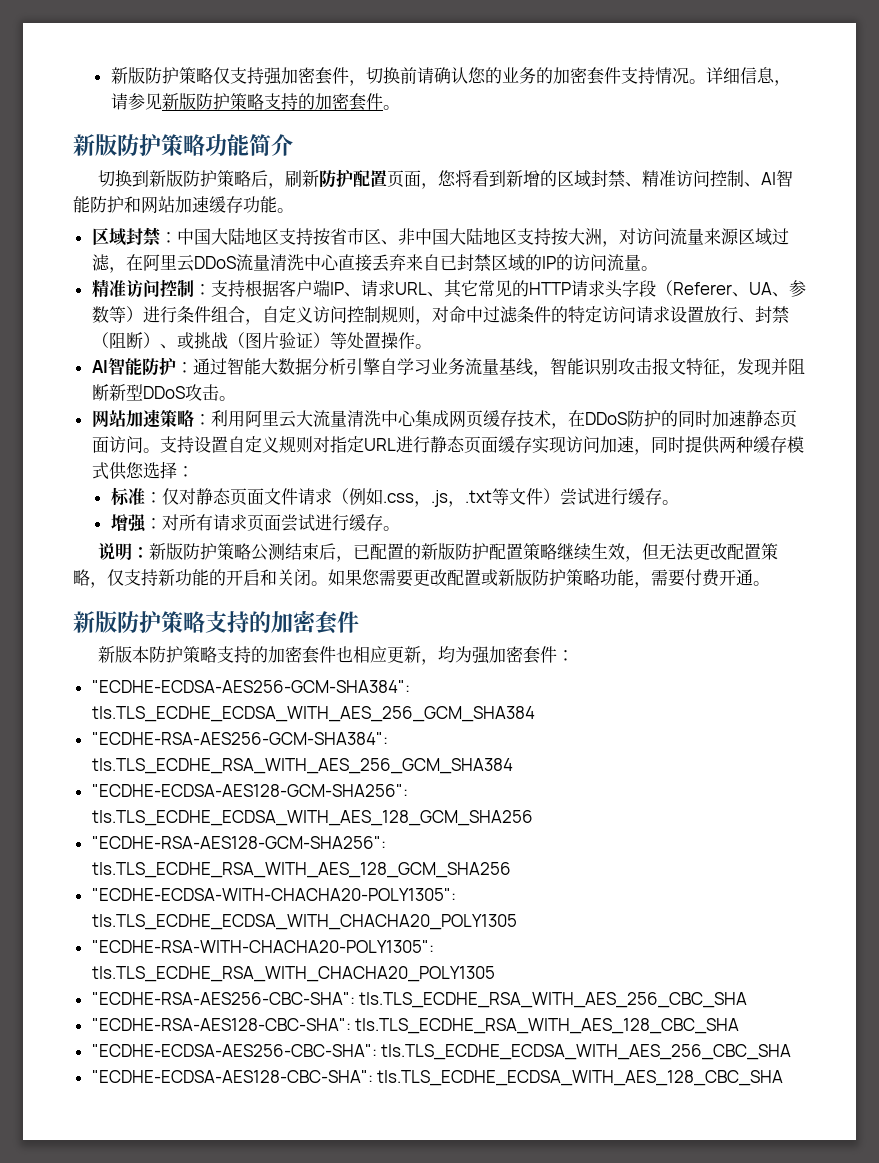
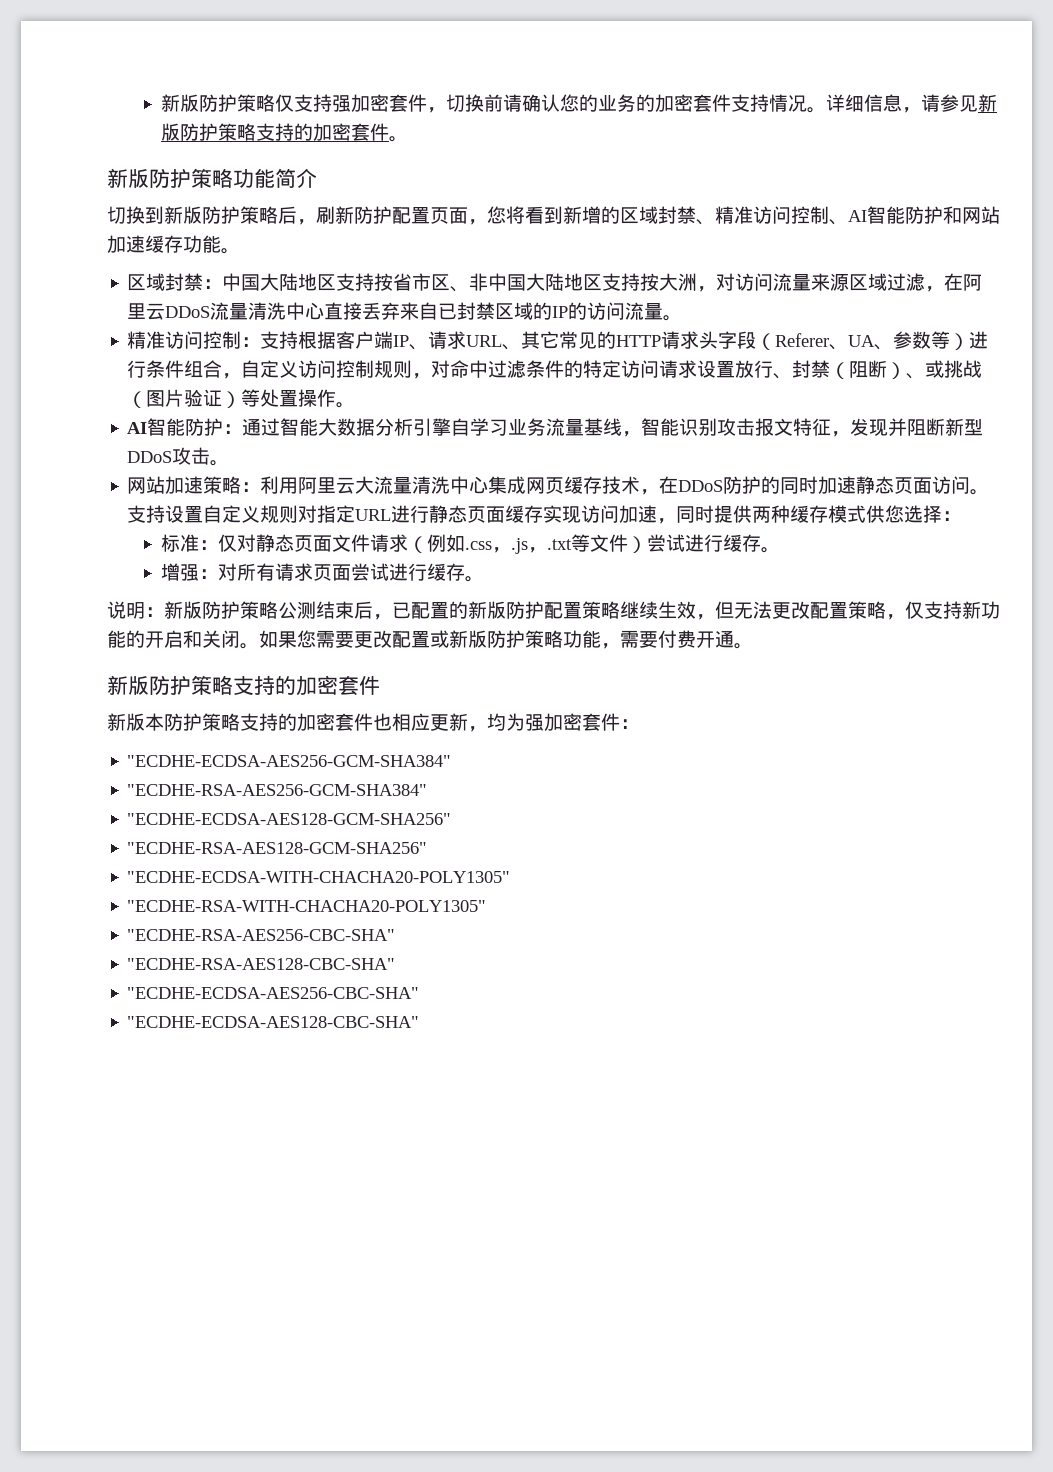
[91,680,410,693] [91,706,535,722] [91,732,388,745] [91,758,513,774] [91,784,408,797] [91,810,533,826] [91,836,386,849] [91,862,511,878] [91,888,456,901] [91,914,517,930] [91,940,434,953] [91,966,495,982] [91,992,748,1008] [91,1018,740,1034] [91,1044,792,1060] [91,1070,784,1086] "ECDHE-ECDSA-AES256-GCM-SHA384": tls.TLS_ECDHE_ECDSA_WITH_AES_256_GCM_SHA384 // "ECDHE-RSA-AES256-GCM-SHA384": tls.TLS_ECDHE_RSA_WITH_AES_256_GCM_SHA384 // "ECDHE-ECDSA-AES128-GCM-SHA256": tls.TLS_ECDHE_ECDSA_WITH_AES_128_GCM_SHA256 // "ECDHE-RSA-AES128-GCM-SHA256": tls.TLS_ECDHE_RSA_WITH_AES_128_GCM_SHA256 // "ECDHE-ECDSA-WITH-CHACHA20-POLY1305": tls.TLS_ECDHE_ECDSA_WITH_CHACHA20_POLY1305 // "ECDHE-RSA-WITH-CHACHA20-POLY1305": tls.TLS_ECDHE_RSA_WITH_CHACHA20_POLY1305 // "ECDHE-RSA-AES256-CBC-SHA": tls.TLS_ECDHE_RSA_WITH_AES_256_CBC_SHA // "ECDHE-RSA-AES128-CBC-SHA": tls.TLS_ECDHE_RSA_WITH_AES_128_CBC_SHA // "ECDHE-ECDSA-AES256-CBC-SHA": tls.TLS_ECDHE_ECDSA_WITH_AES_256_CBC_SHA // "ECDHE-ECDSA-AES128-CBC-SHA": tls.TLS_ECDHE_ECDSA_WITH_AES_128_CBC_SHA -> [127,755,452,767] [127,784,428,796] [127,813,452,825] [127,842,428,854] [127,871,511,883] [127,900,487,912] [127,929,396,941] [127,958,396,970] [127,987,420,999] [127,1016,420,1028] "ECDHE-ECDSA-AES256-GCM-SHA384" // "ECDHE-RSA-AES256-GCM-SHA384" // "ECDHE-ECDSA-AES128-GCM-SHA256" // "ECDHE-RSA-AES128-GCM-SHA256" // "ECDHE-ECDSA-WITH-CHACHA20-POLY1305" // "ECDHE-RSA-WITH-CHACHA20-POLY1305" // "ECDHE-RSA-AES256-CBC-SHA" // "ECDHE-RSA-AES128-CBC-SHA" // "ECDHE-ECDSA-AES256-CBC-SHA" // "ECDHE-ECDSA-AES128-CBC-SHA"

